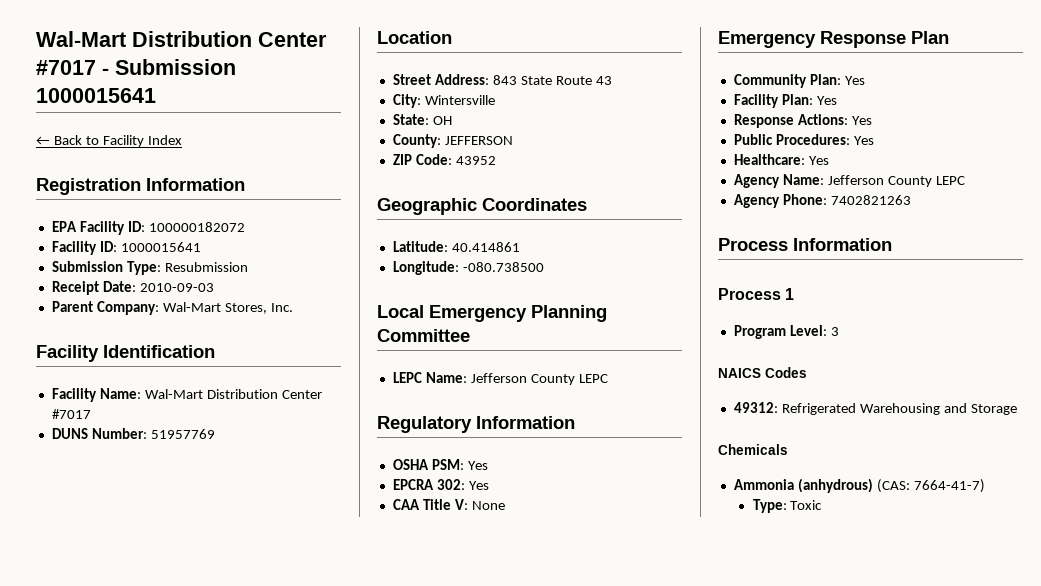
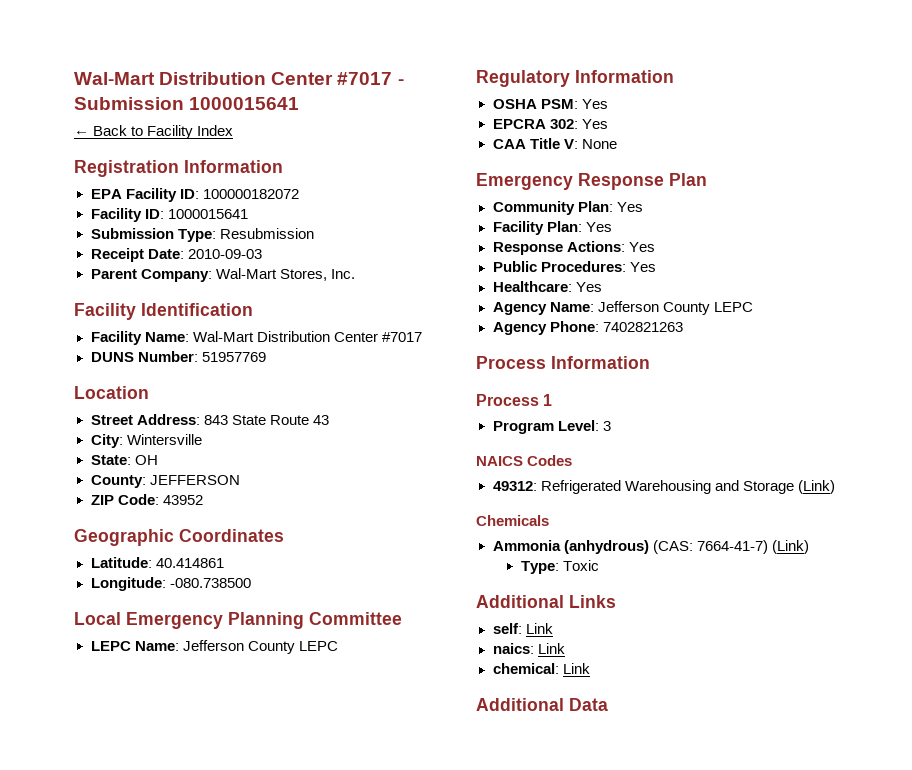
(1017, 409) none -> [797,480,835,494] (Link)
(985, 486) none -> [771,540,809,554] (Link)
(823, 505) none -> [476,595,616,608] [492,623,553,634] [492,643,565,654] [492,663,590,674] [476,698,608,711] // Additional Links // self: Link // naics: Link // chemical: Link // Additional Data

